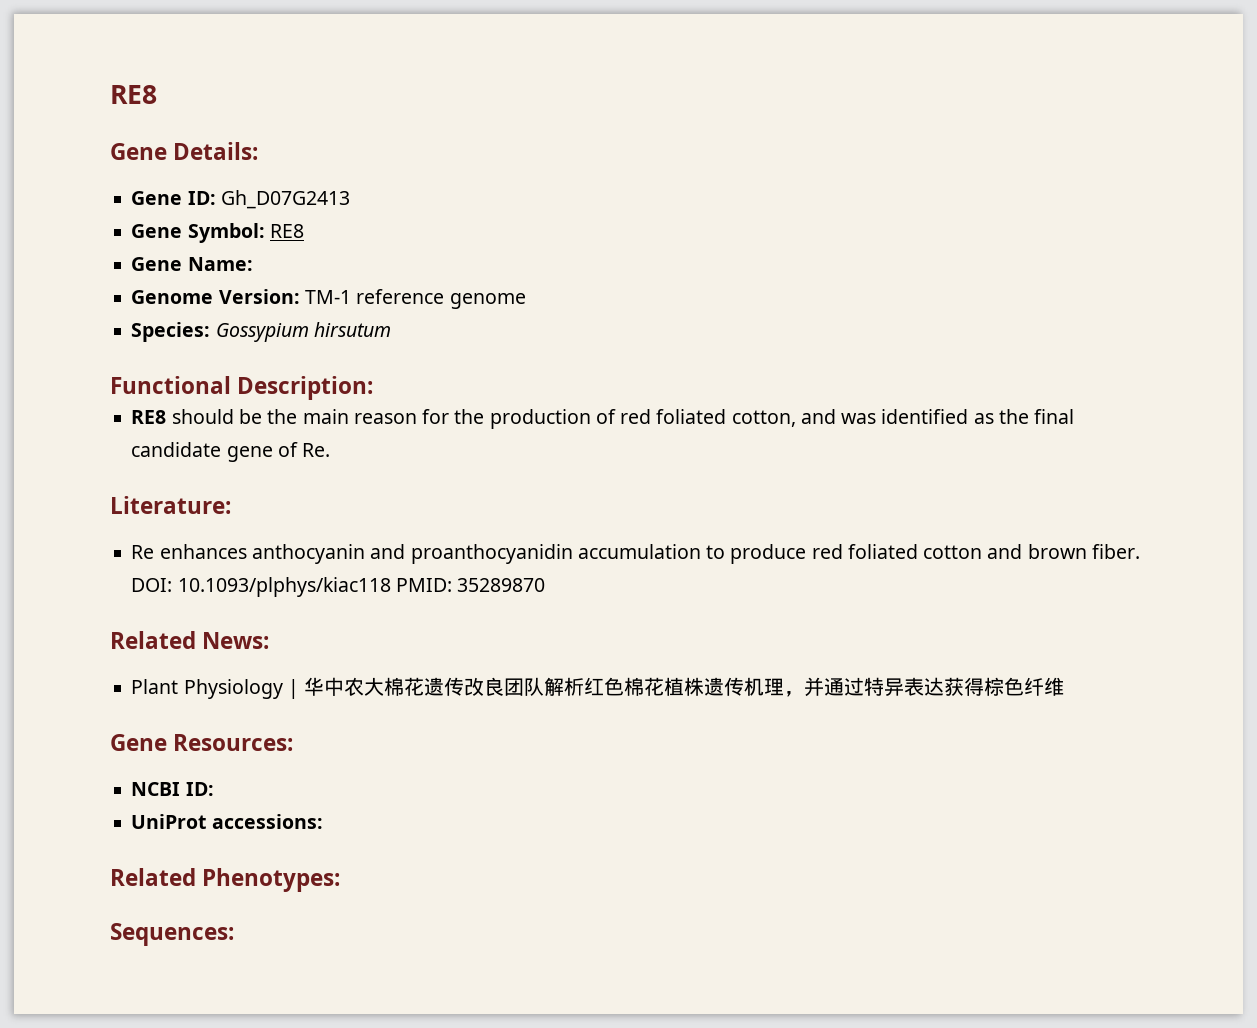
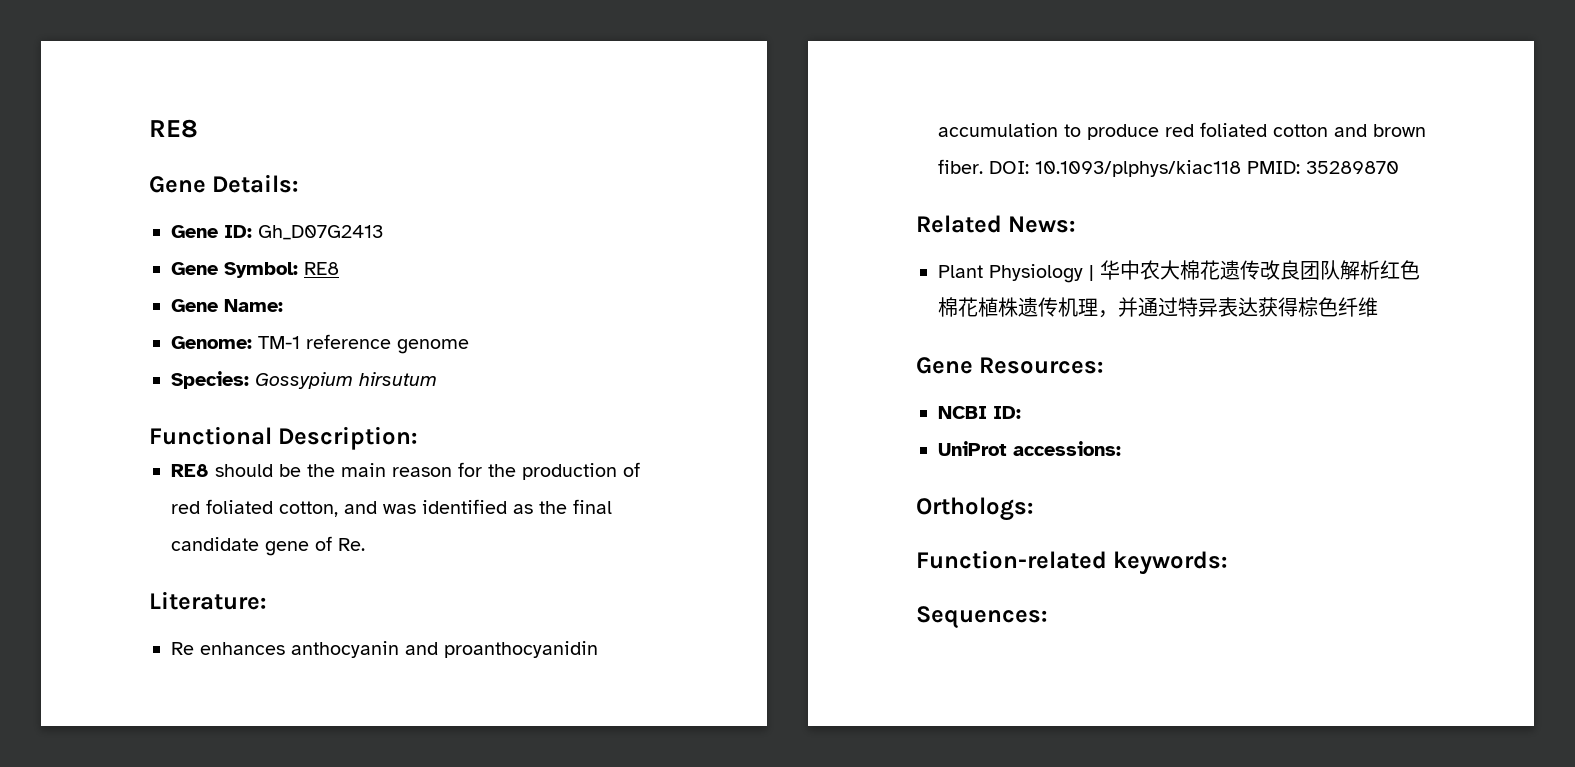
[131,289,300,304] Genome Version: -> [171,336,252,349] Genome:
[110,868,341,892] Related Phenotypes: -> [916,497,1033,521] [916,550,1228,575] Orthologs: // Function-related keywords:

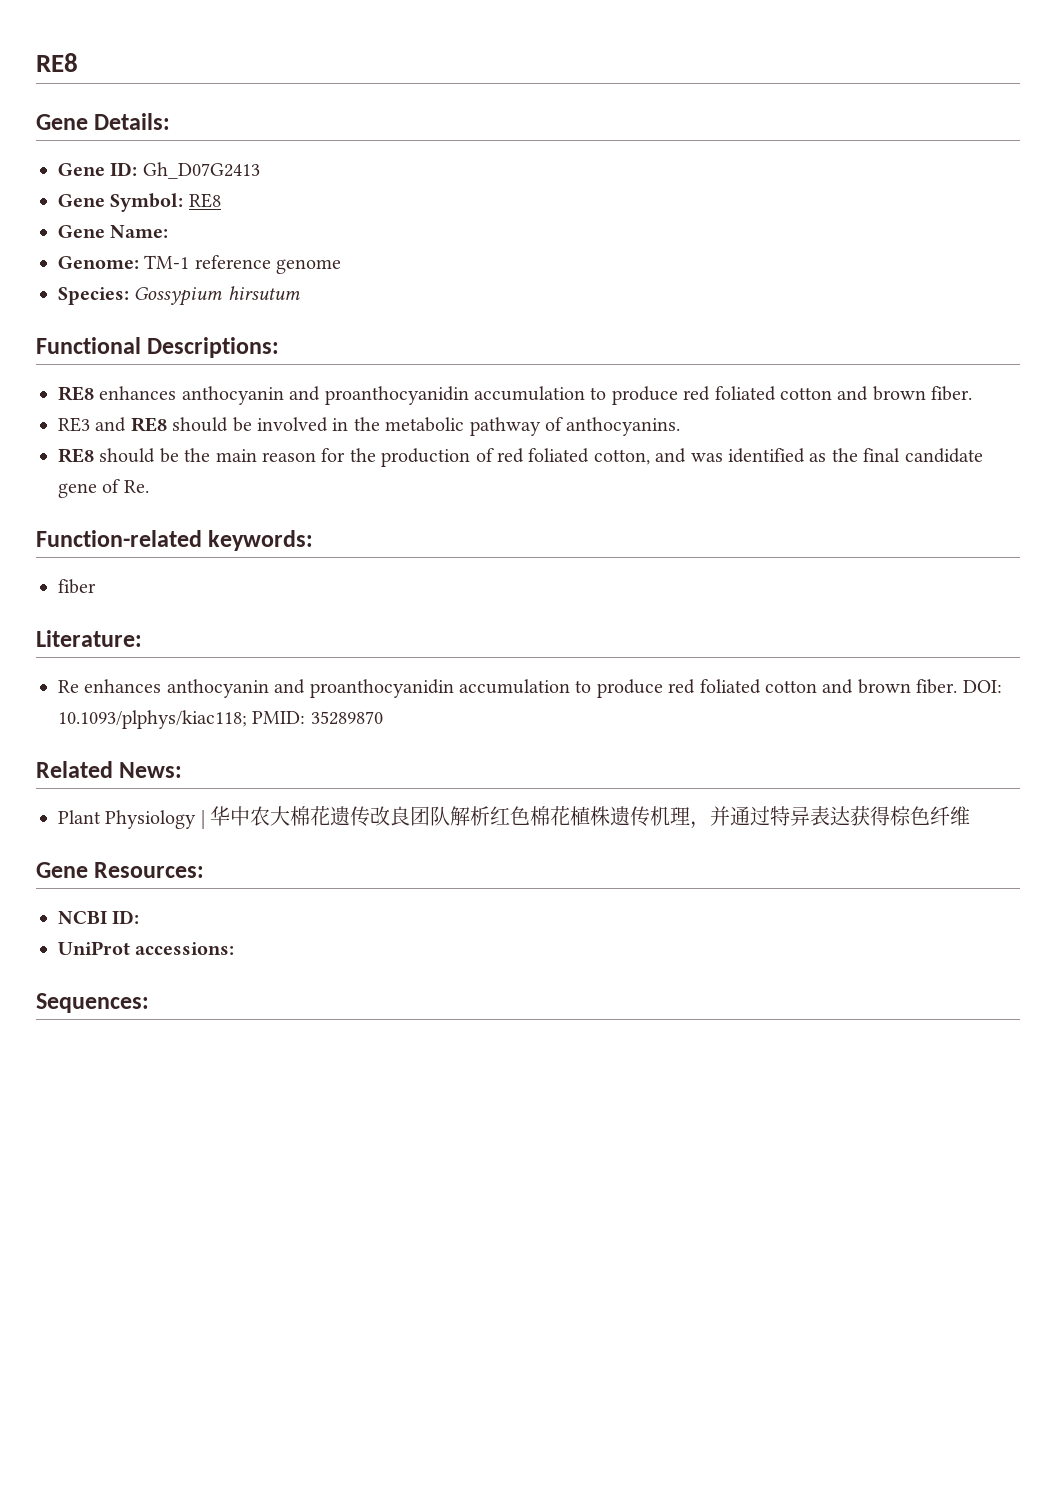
[278,426,418,450] Description: -> [147,337,280,358] [58,386,973,405] [58,417,681,436] Descriptions: // RE8 enhances anthocyanin and proanthocyanidin accumulation to produce red foliated cotton and brown fiber. // RE3 and RE8 should be involved in the metabolic pathway of anthocyanins.
(365, 544) none -> [36,530,314,551] [58,579,96,594] // Function-related keywords: // fiber
[1035,160,1241,177] 10.1093/plphys/kiac118 -> [58,710,247,729] 10.1093/plphys/kiac118;
[916,497,1033,521] [916,550,1228,575] // Orthologs: // Function-related keywords: -> (235, 948) none

